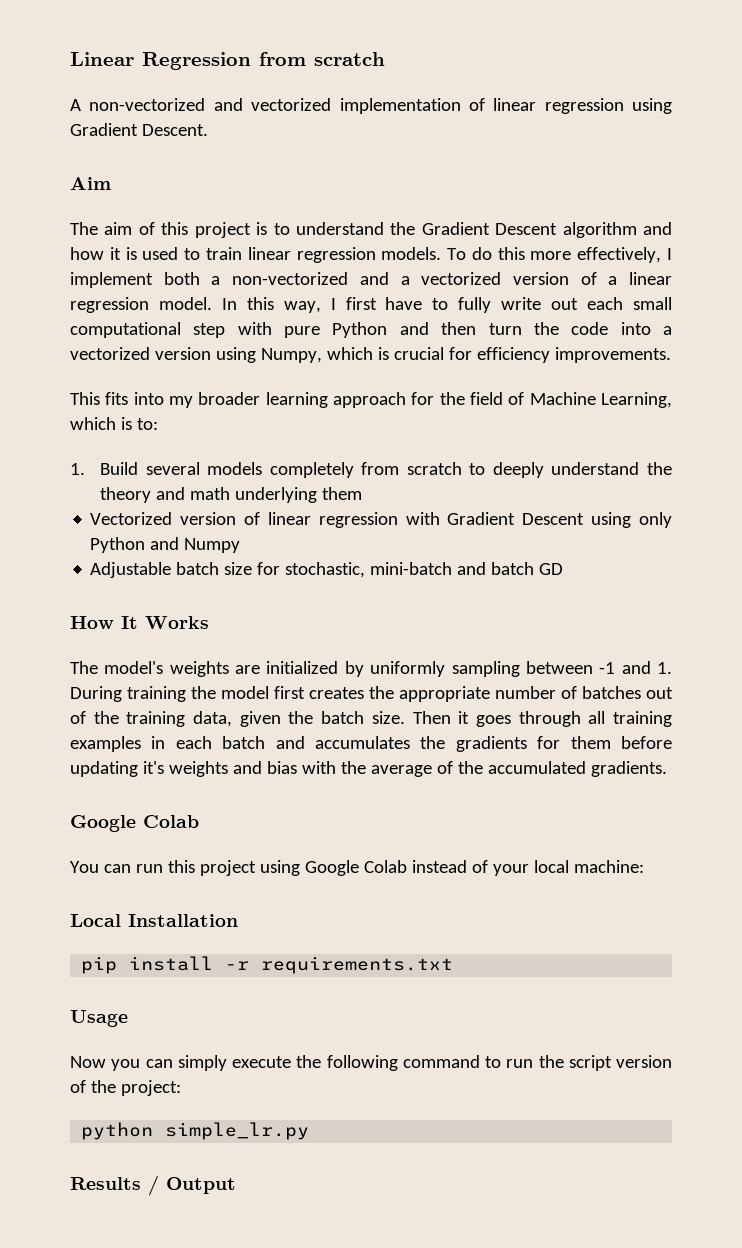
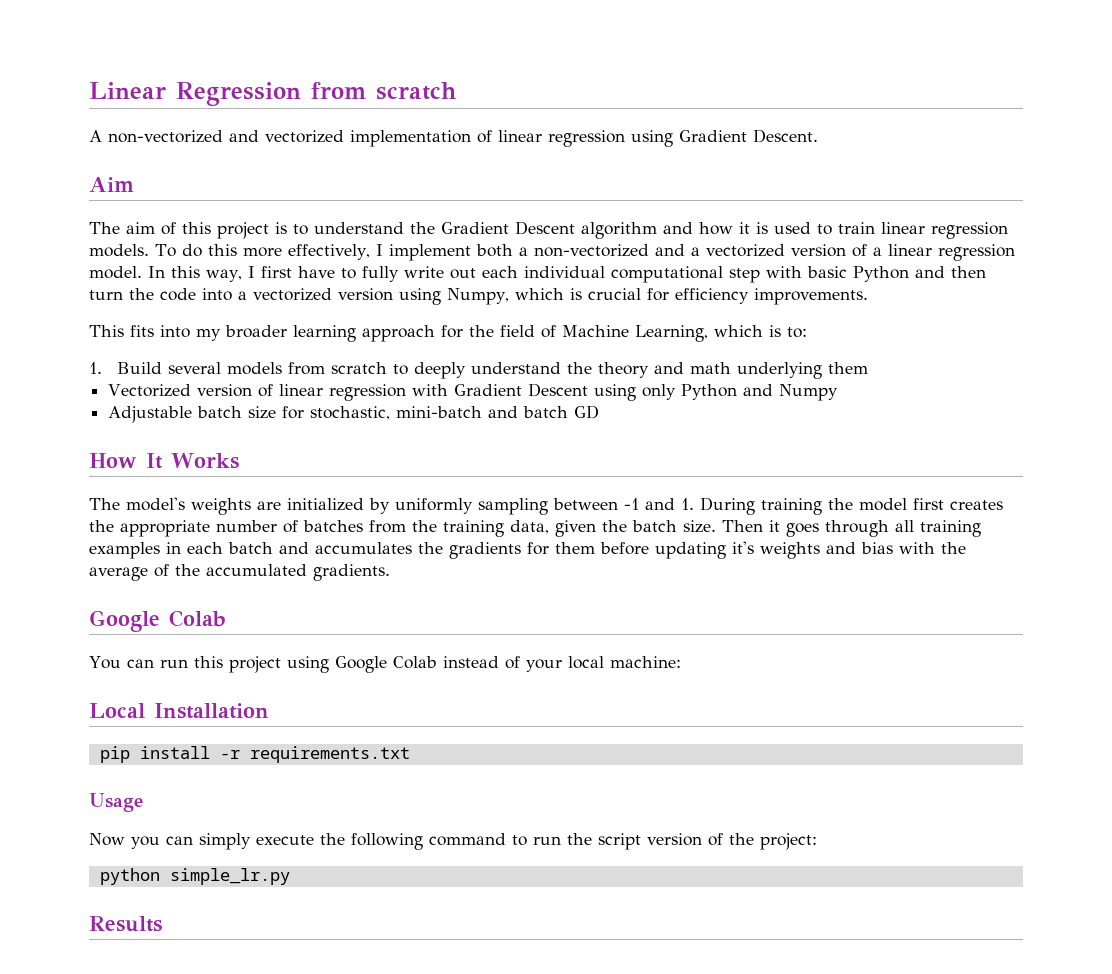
[632,297,672,310] small -> [523,266,605,278] individual
[284,326,321,338] pure -> [806,266,847,278] basic
[269,462,354,478] completely -> (282, 368) none
[646,687,673,699] [70,711,86,724] out of -> [369,520,406,533] from
[148,1175,236,1196] / Output -> (162, 924) none

